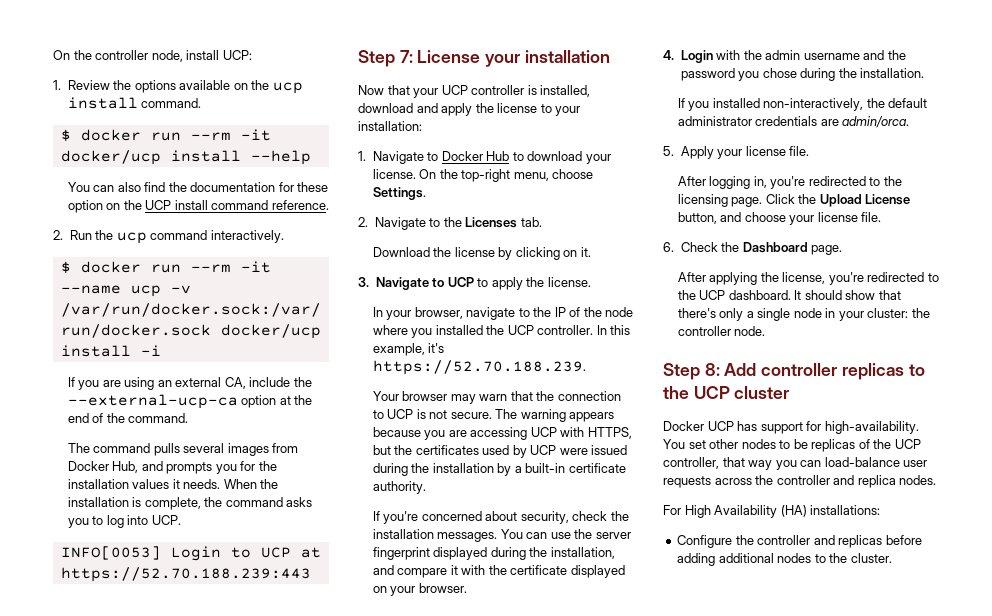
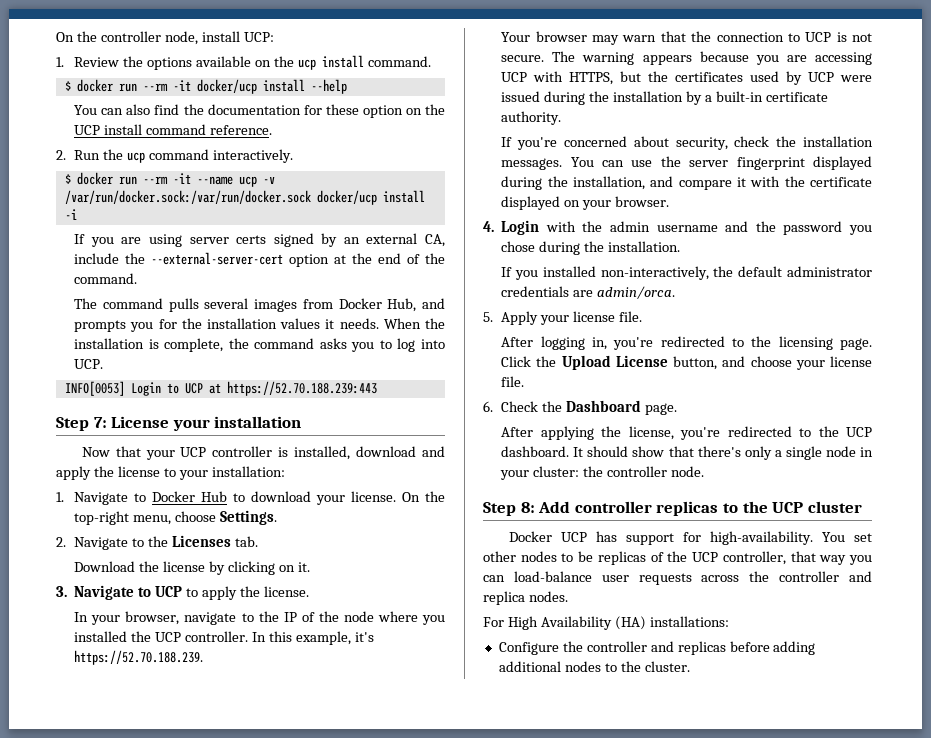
(155, 383) none -> [189,233,338,247] server certs signed by
[67,394,238,409] --external-ucp-ca -> [151,252,284,265] --external-server-cert

